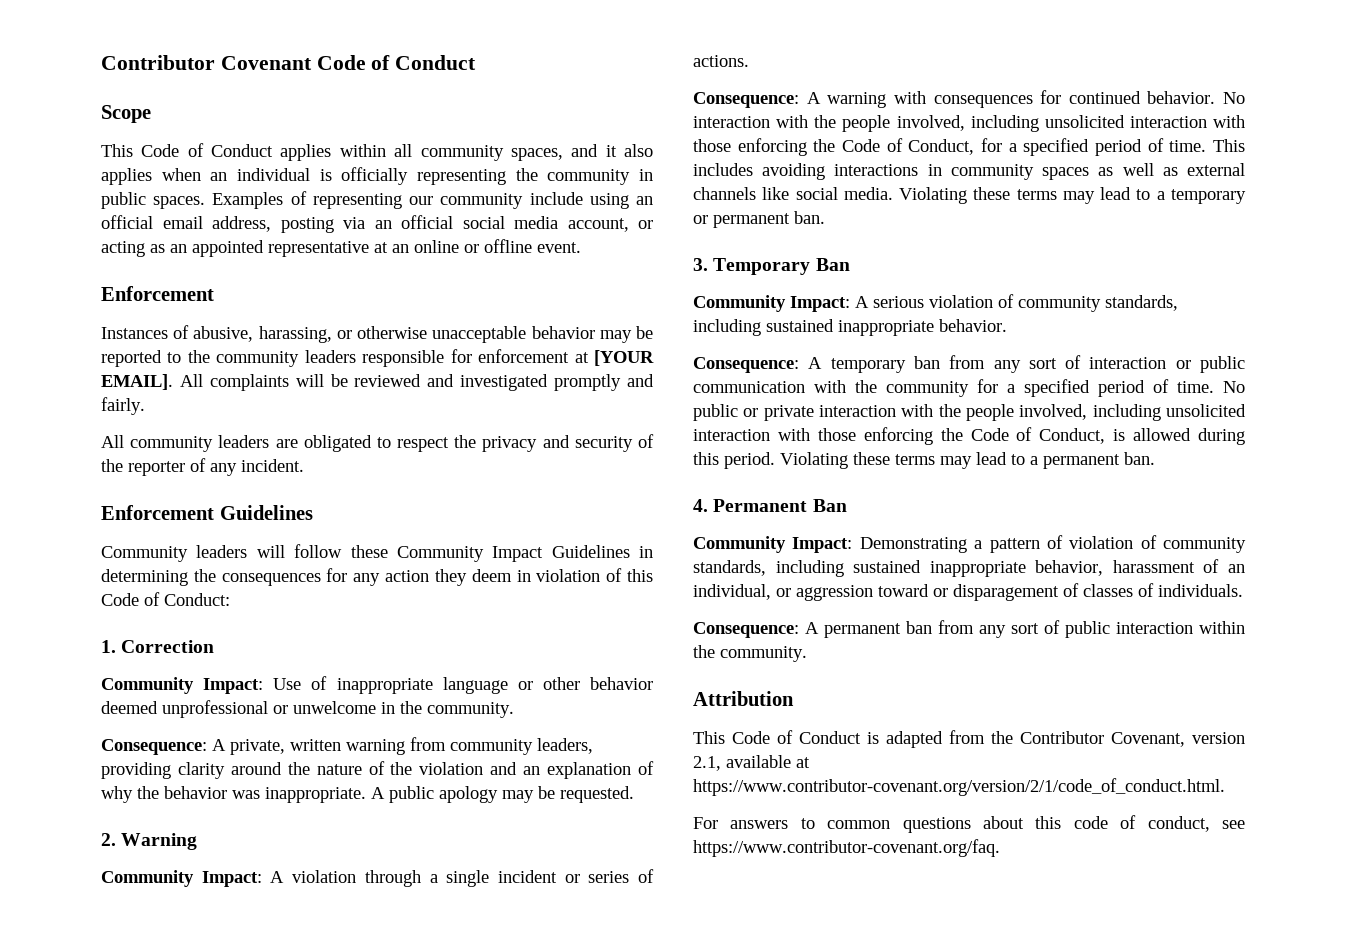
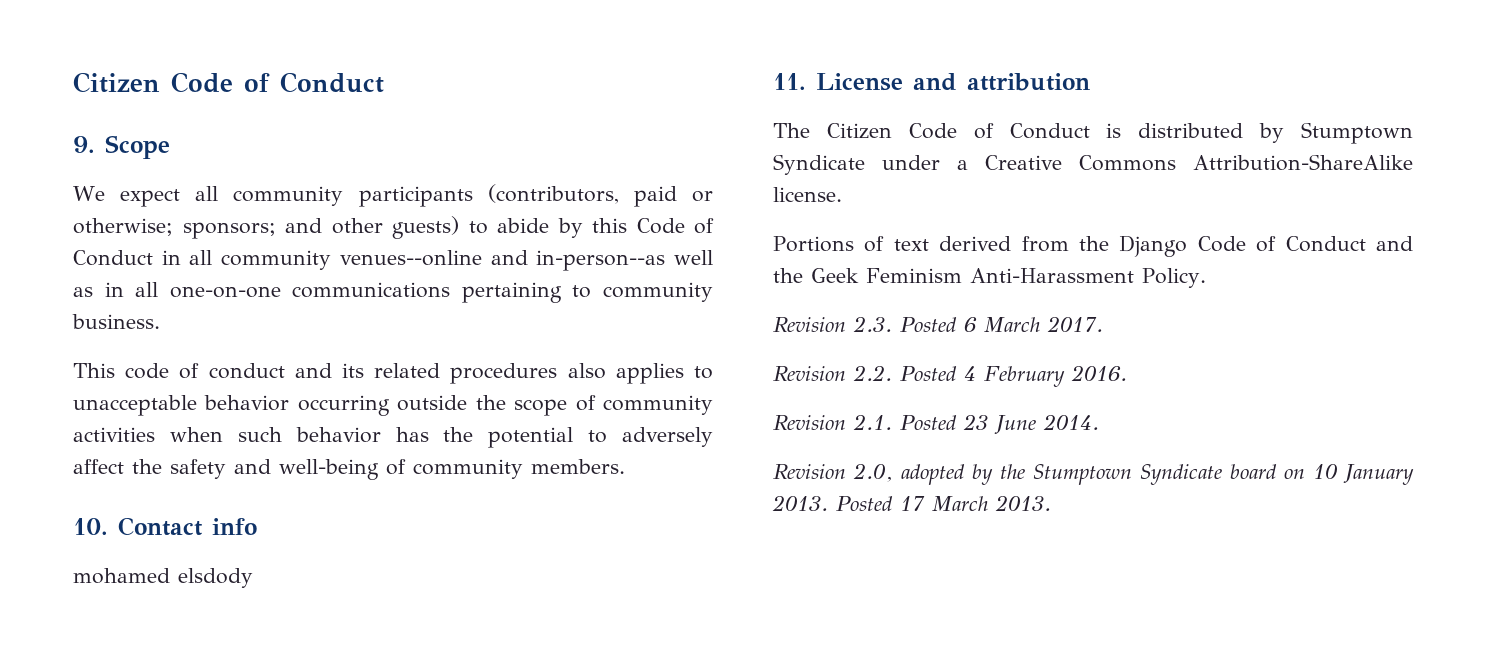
[101,55,312,70] Contributor Covenant -> [73,72,160,93] Citizen
(477, 62) none -> [73,136,95,153] 9.
[101,143,654,161] [101,167,653,185] [101,191,653,209] [101,215,653,233] [101,239,581,257] [101,286,214,301] [101,325,653,343] [101,349,654,367] [101,374,655,391] [101,397,145,415] [101,434,654,452] [101,458,304,476] [101,505,313,520] [101,544,653,562] [101,568,653,586] [101,592,230,606] [101,640,215,653] [101,676,653,694] [101,700,514,718] [101,737,593,755] [101,761,655,779] [101,786,634,803] [101,833,198,850] [101,869,654,887] [693,55,749,67] [693,90,1245,108] [693,115,1245,132] [693,138,1245,156] [693,163,1245,180] [693,187,1246,204] [693,211,825,228] [693,258,850,275] [693,294,1178,312] [693,319,1007,336] [693,355,1245,373] [693,379,1245,397] [693,404,1246,421] [693,427,1245,445] [693,452,1155,469] [693,499,847,512] [693,535,1246,553] [693,559,1245,577] [693,583,1243,601] [693,620,1245,638] [693,645,807,662] [693,691,794,706] [693,730,1245,748] [693,755,810,771] [693,778,1225,796] [693,815,1245,833] [693,839,1000,857] This Code of Conduct applies within all community spaces, and it also applies when an individual is officially representing the community in public spaces. Examples of representing our community include using an official email address, posting via an official social media account, or acting as an appointed representative at an online or offline event. // Enforcement // Instances of abusive, harassing, or otherwise unacceptable behavior may be reported to the community leaders responsible for enforcement at [YOUR EMAIL]. All complaints will be reviewed and investigated promptly and fairly. // All community leaders are obligated to respect the privacy and security of the reporter of any incident. // Enforcement Guidelines // Community leaders will follow these Community Impact Guidelines in determining the consequences for any action they deem in violation of this Code of Conduct: // 1. Correction // Community Impact: Use of inappropriate language or other behavior deemed unprofessional or unwelcome in the community. // Consequence: A private, written warning from community leaders, providing clarity around the nature of the violation and an explanation of why the behavior was inappropriate. A public apology may be requested. // 2. Warning // Community Impact: A violation through a single incident or series of actions. // Consequence: A warning with consequences for continued behavior. No interaction with the people involved, including unsolicited interaction with those enforcing the Code of Conduct, for a specified period of time. This includes avoiding interactions in community spaces as well as external channels like social media. Violating these terms may lead to a temporary or permanent ban. // 3. Temporary Ban // Community Impact: A serious violation of community standards, including sustained inappropriate behavior. // Consequence: A temporary ban from any sort of interaction or public communication with the community for a specified period of time. No public or private interaction with the people involved, including unsolicited interaction with those enforcing the Code of Conduct, is allowed during this period. Violating these terms may lead to a permanent ban. // 4. Permanent Ban // Community Impact: Demonstrating a pattern of violation of community standards, including sustained inappropriate behavior, harassment of an individual, or aggression toward or disparagement of classes of individuals. // Consequence: A permanent ban from any sort of public interaction within the community. // Attribution // This Code of Conduct is adapted from the Contributor Covenant, version 2.1, available at https://www.contributor-covenant.org/version/2/1/code_of_conduct.html. // For answers to common questions about this code of conduct, see https://www.contributor-covenant.org/faq. -> [73,184,713,207] [73,216,714,239] [73,250,713,271] [73,282,713,303] [72,314,160,329] [73,363,713,384] [73,395,714,416] [73,427,713,448] [73,459,625,480] [73,517,257,536] [73,568,253,588] [773,73,1090,91] [773,122,1413,144] [773,154,1413,175] [773,187,842,202] [773,235,1413,257] [773,268,1206,288] [773,316,1103,333] [773,365,1127,387] [773,414,1099,434] [773,463,1414,485] [772,495,1051,511] We expect all community participants (contributors, paid or otherwise; sponsors; and other guests) to abide by this Code of Conduct in all community venues--online and in-person--as well as in all one-on-one communications pertaining to community business. // This code of conduct and its related procedures also applies to unacceptable behavior occurring outside the scope of community activities when such behavior has the potential to adversely affect the safety and well-being of community members. // 10. Contact info // mohamed elsdody // 11. License and attribution // The Citizen Code of Conduct is distributed by Stumptown Syndicate under a Creative Commons Attribution-ShareAlike license. // Portions of text derived from the Django Code of Conduct and the Geek Feminism Anti-Harassment Policy. // Revision 2.3. Posted 6 March 2017. // Revision 2.2. Posted 4 February 2016. // Revision 2.1. Posted 23 June 2014. // Revision 2.0, adopted by the Stumptown Syndicate board on 10 January 2013. Posted 17 March 2013.

